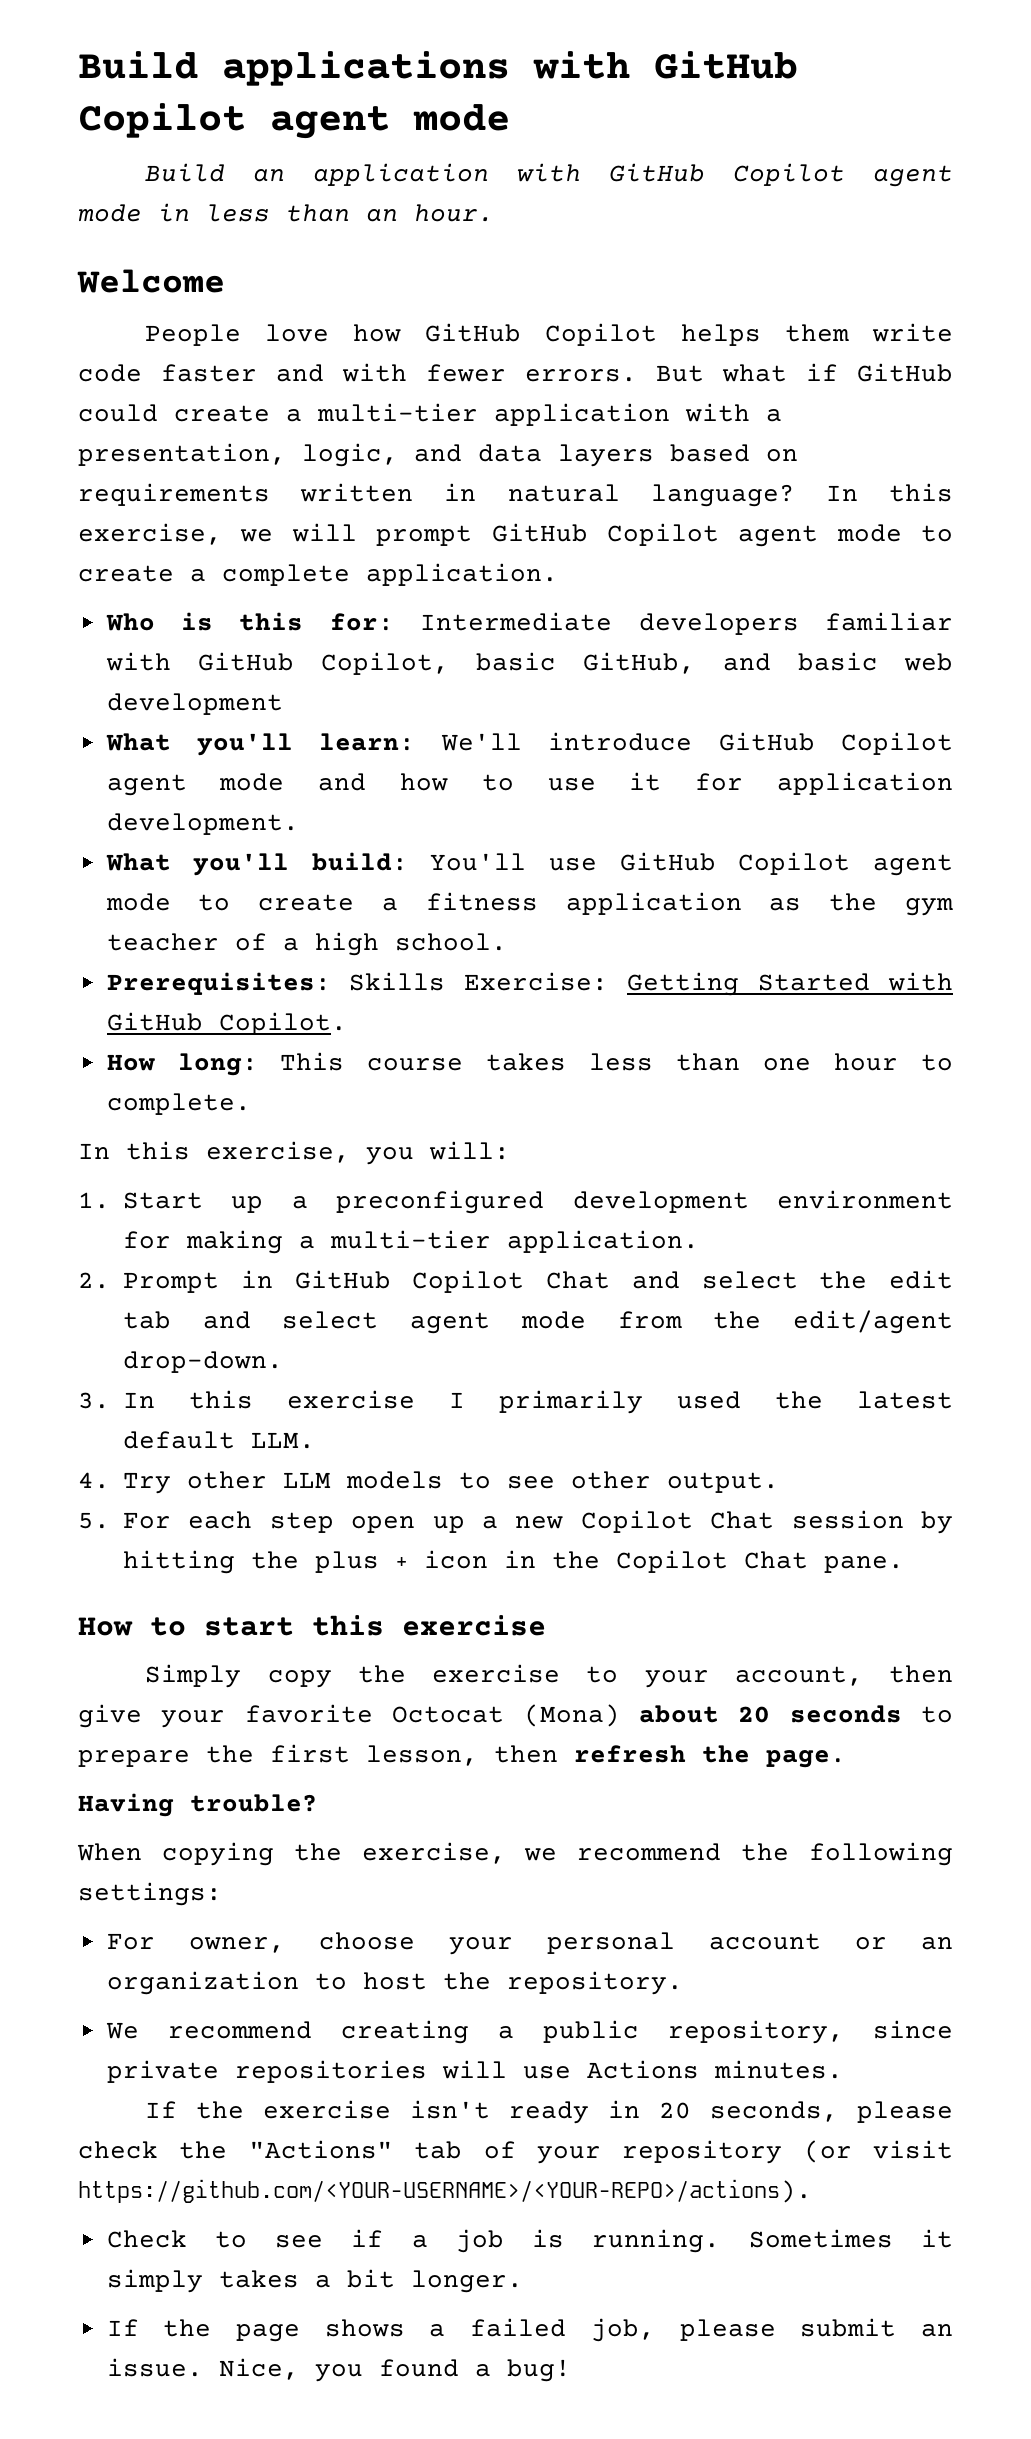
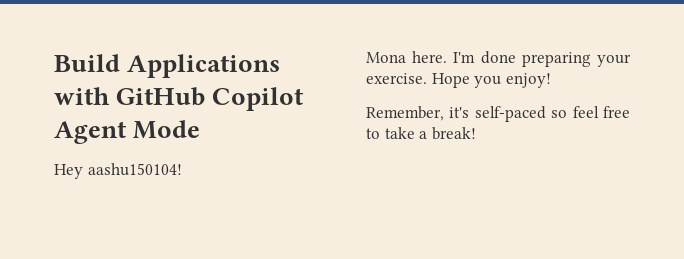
[78,51,798,86] [78,103,510,139] [145,163,953,187] [78,203,494,222] [77,269,225,293] [145,323,953,346] [78,363,953,382] [78,403,782,426] [78,443,798,467] [78,483,953,507] [78,523,953,547] [78,563,558,586] [105,612,953,635] [105,652,954,675] [106,693,283,715] [105,732,953,756] [106,772,953,796] [106,813,299,835] [105,852,953,876] [105,892,953,916] [106,932,507,956] [106,972,953,996] [106,1012,347,1035] [106,1052,953,1076] [106,1093,251,1115] [78,1141,510,1165] [78,1190,953,1214] [123,1230,699,1254] [78,1270,953,1293] [123,1310,953,1334] [123,1351,283,1373] [78,1390,953,1414] [123,1431,315,1449] [78,1471,779,1494] [78,1510,953,1534] [123,1550,904,1574] [78,1615,546,1636] [145,1664,954,1688] [78,1704,953,1728] [78,1744,846,1768] [78,1793,318,1817] [77,1842,953,1866] [78,1882,222,1906] [106,1932,953,1955] [106,1971,683,1995] [105,2020,953,2044] [106,2060,843,2083] [145,2100,954,2124] [78,2140,953,2164] [78,2179,812,2203] [106,2229,953,2253] [106,2269,523,2293] [106,2318,953,2342] [106,2358,571,2382] Build applications with GitHub Copilot agent mode // Build an application with GitHub Copilot agent mode in less than an hour. // Welcome // People love how GitHub Copilot helps them write code faster and with fewer errors. But what if GitHub could create a multi-tier application with a presentation, logic, and data layers based on requirements written in natural language? In this exercise, we will prompt GitHub Copilot agent mode to create a complete application. // Who is this for: Intermediate developers familiar with GitHub Copilot, basic GitHub, and basic web development // What you'll learn: We'll introduce GitHub Copilot agent mode and how to use it for application development. // What you'll build: You'll use GitHub Copilot agent mode to create a fitness application as the gym teacher of a high school. // Prerequisites: Skills Exercise: Getting Started with GitHub Copilot. // How long: This course takes less than one hour to complete. // In this exercise, you will: // 1. Start up a preconfigured development environment for making a multi-tier application. // 2. Prompt in GitHub Copilot Chat and select the edit tab and select agent mode from the edit/agent drop-down. // 3. In this exercise I primarily used the latest default LLM. // 4. Try other LLM models to see other output. // 5. For each step open up a new Copilot Chat session by hitting the plus + icon in the Copilot Chat pane. // How to start this exercise // Simply copy the exercise to your account, then give your favorite Octocat (Mona) about 20 seconds to prepare the first lesson, then refresh the page. // Having trouble? // When copying the exercise, we recommend the following settings: // For owner, choose your personal account or an organization to host the repository. // We recommend creating a public repository, since private repositories will use Actions minutes. // If the exercise isn't ready in 20 seconds, please check the "Actions" tab of your repository (or visit https://github.com/<YOUR-USERNAME>/<YOUR-REPO>/actions). // Check to see if a job is running. Sometimes it simply takes a bit longer. // If the page shows a failed job, please submit an issue. Nice, you found a bug! -> [54,54,281,78] [54,87,305,111] [54,120,201,144] [54,163,182,179] [366,51,631,67] [366,73,551,88] [366,106,630,122] [366,127,476,140] Build Applications with GitHub Copilot Agent Mode // Hey aashu150104! // Mona here. I'm done preparing your exercise. Hope you enjoy! // Remember, it's self-paced so feel free to take a break!

